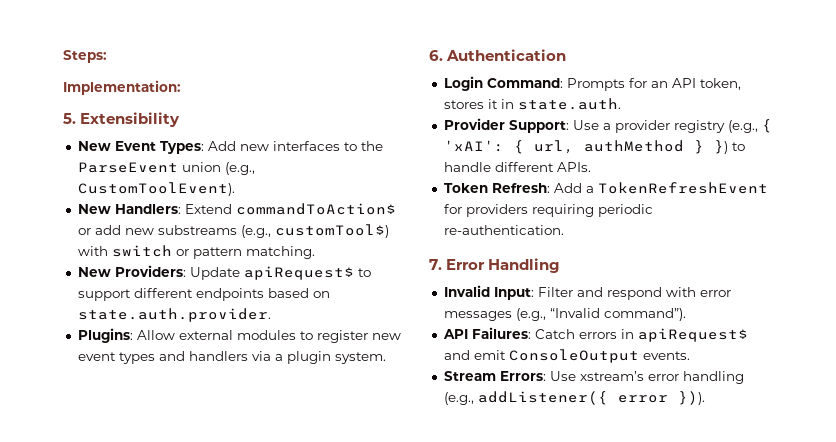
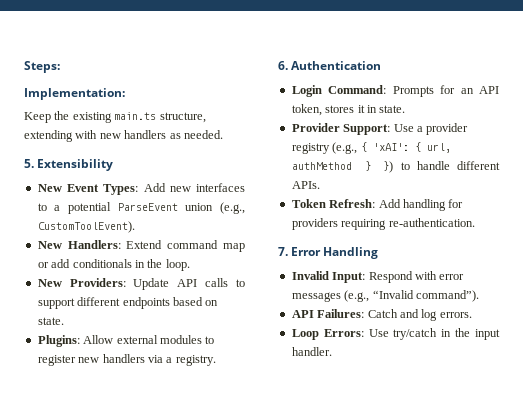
(181, 87) none -> [24,111,206,123] [24,130,223,142] // Keep the existing main.ts structure, extending with new handlers as needed.
[360,141,383,151] the -> [54,202,112,214] a potential
[235,203,396,215] [77,224,389,238] [77,245,315,259] commandToAction$ or add new substreams (e.g., customTool$) with switch or pattern matching. -> [167,240,245,252] [37,259,190,271] command map or add conditionals in the loop.
[243,266,354,280] apiRequest$ -> [177,278,229,287] API calls
[77,308,271,322] state.auth.provider. -> [37,317,64,325] state.
[77,351,185,364] event types and -> (100, 360) none
[286,351,386,364] plugin system. -> [175,355,216,366] registry.
[517,98,621,110] state.auth. -> [379,105,406,113] state.
[585,182,768,194] a TokenRefreshEvent -> [402,199,446,211] handling
[597,204,653,217] periodic -> (387, 224) none
[537,287,662,300] Filter and respond -> [368,271,413,283] Respond
[578,328,748,342] [443,349,690,363] [443,371,744,384] [443,391,705,405] errors in apiRequest$ and emit ConsoleOutput events. // Stream Errors: Use xstream’s error handling (e.g., addListener({ error })). -> [399,309,472,321] [291,328,500,340] [291,347,332,356] and log errors. // Loop Errors: Use try/catch in the input handler.

